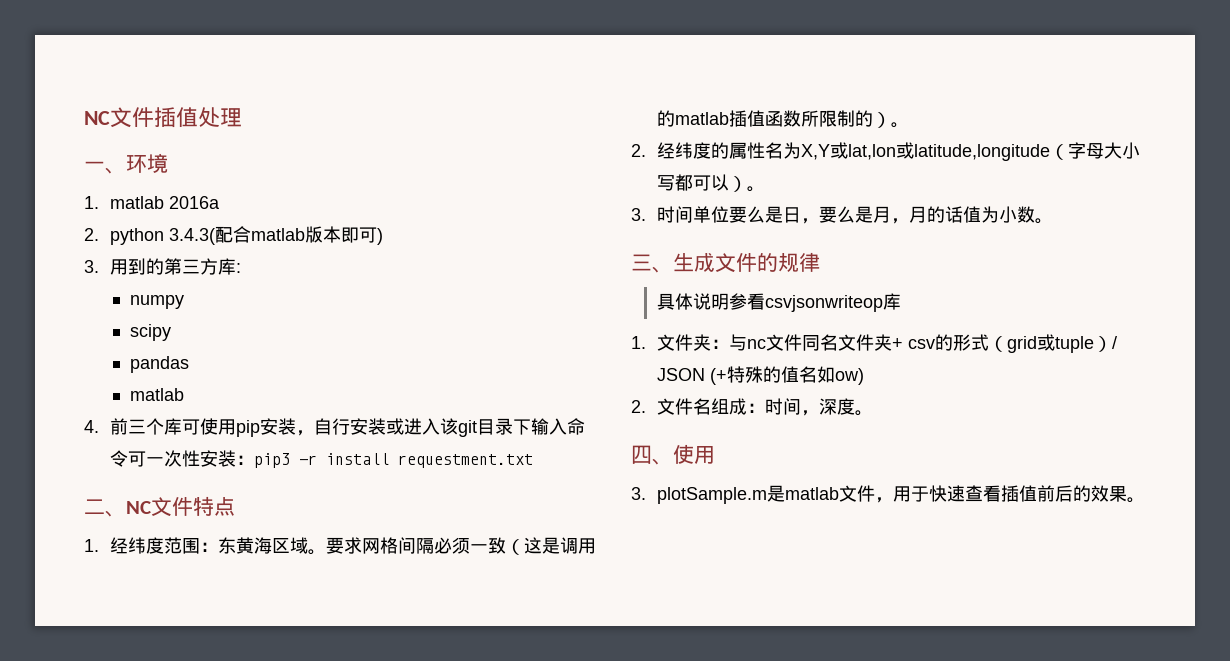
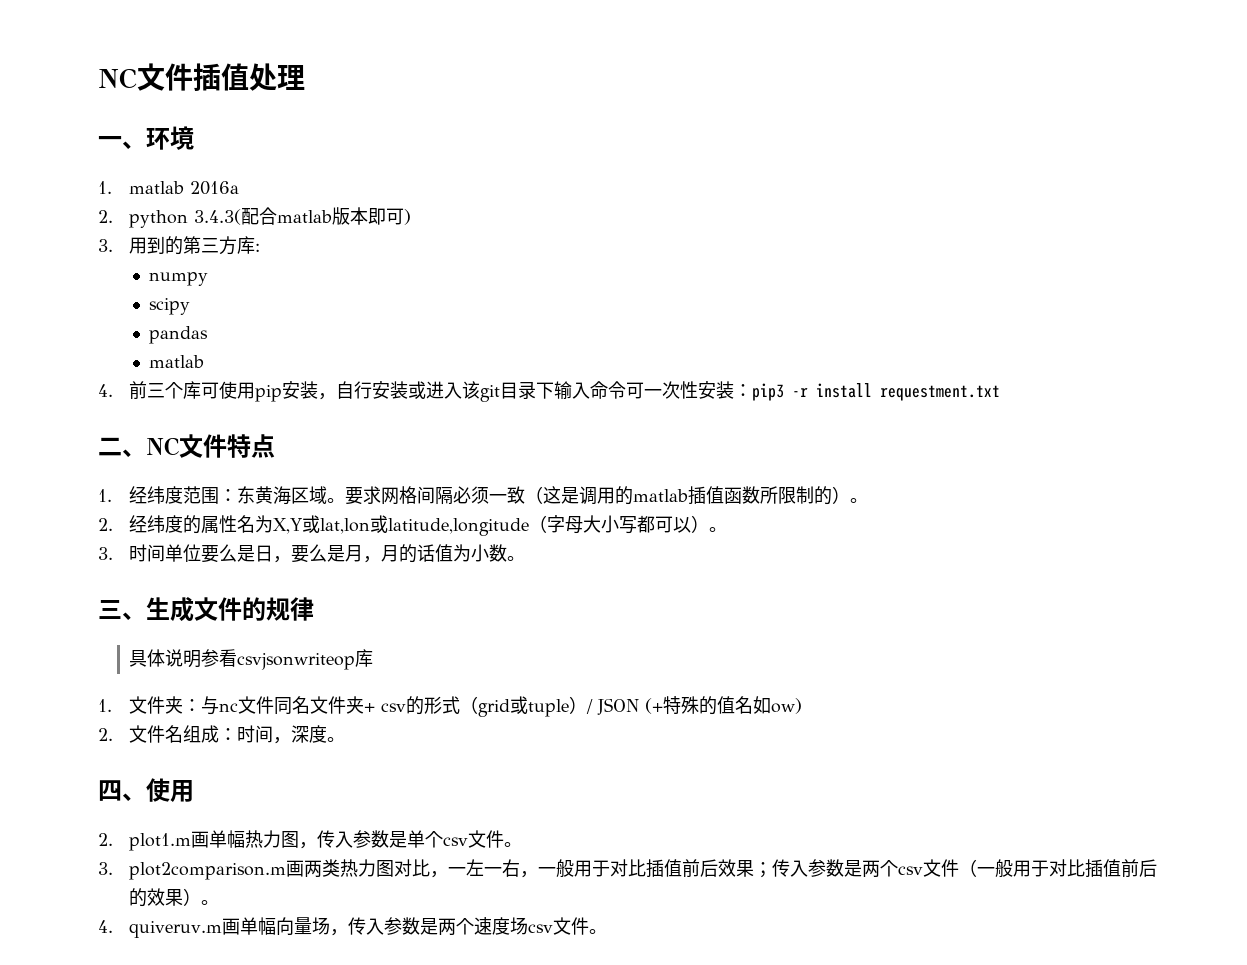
[631,485,1001,504] 3. plotSample.m是matlab文件，用于快速查看 -> [98,830,523,851] [98,859,1086,880] 2. plot1.m画单幅热力图，传入参数是单个csv文件。 // 3. plot2comparison.m画两类热力图对比，一左一右，一般用于对比插值前后效果；传入参数是两个csv文件（一般用于对比
[1126,497,1145,503] 。 -> [183,888,220,906] [98,917,608,938] ）。 // 4. quiveruv.m画单幅向量场，传入参数是两个速度场csv文件。

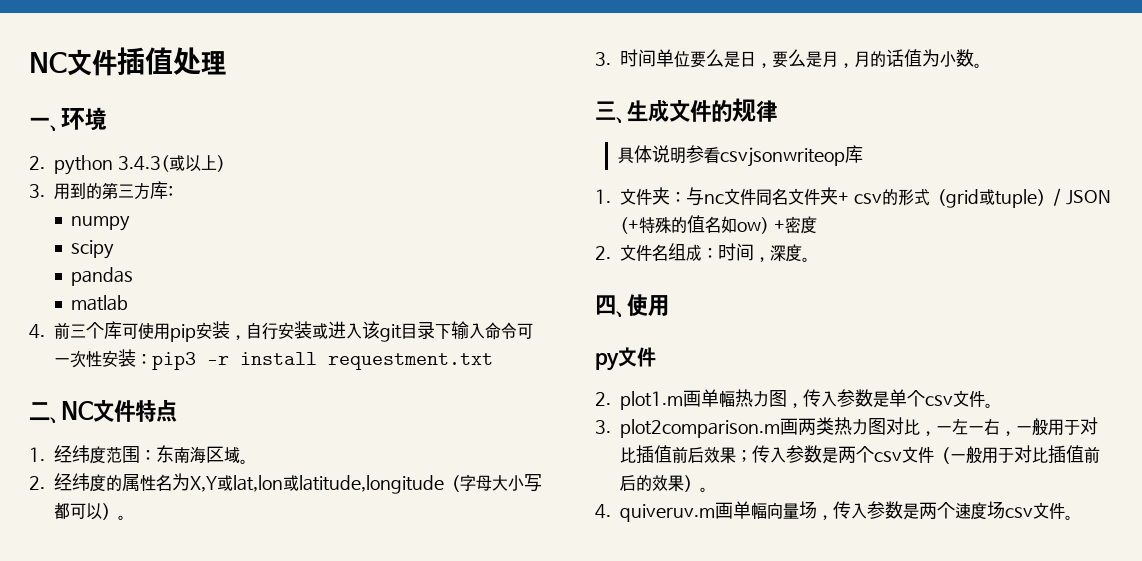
[98,181,240,195] [98,207,405,228] 1. matlab 2016a // 2. python 3.4.3(配合matlab版本即可 -> [29,155,217,175] 2. python 3.4.3(或以上
[255,486,274,504] 黄 -> [174,447,190,463] 南
[345,486,869,505] 要求网格间隔必须一致（这是调用的matlab插值函数所限制的）。 -> (248, 461) none
(803, 706) none -> [773,216,817,234] +密度
(194, 791) none -> [595,347,656,371] // py文件

